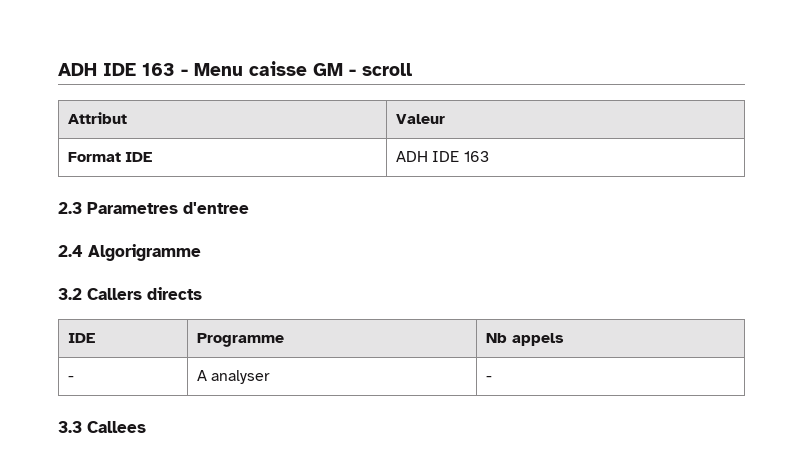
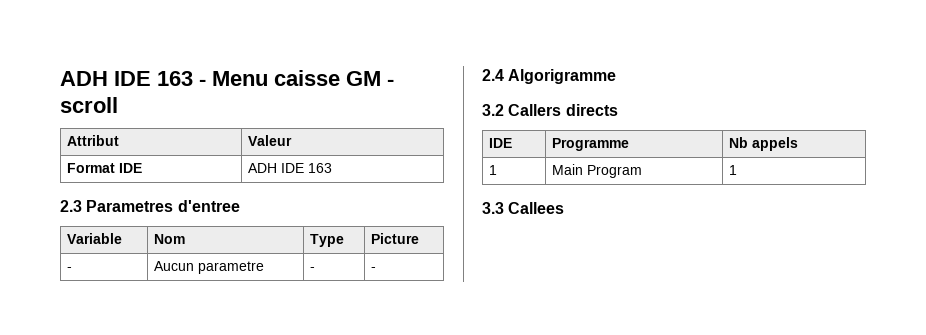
(249, 208) none -> [67,233,123,244] [154,234,186,244] [310,234,345,247] [371,233,420,244] [67,267,73,271] [154,261,265,274] [310,267,316,271] [371,267,377,271] // Variable | Nom | Type | Picture // - | Aucun parametre | - | -
[68,376,75,381] [197,370,271,384] [486,376,493,381] - | A analyser | - -> [489,165,498,175] [552,164,643,178] [729,165,738,175] 1 | Main Program | 1

